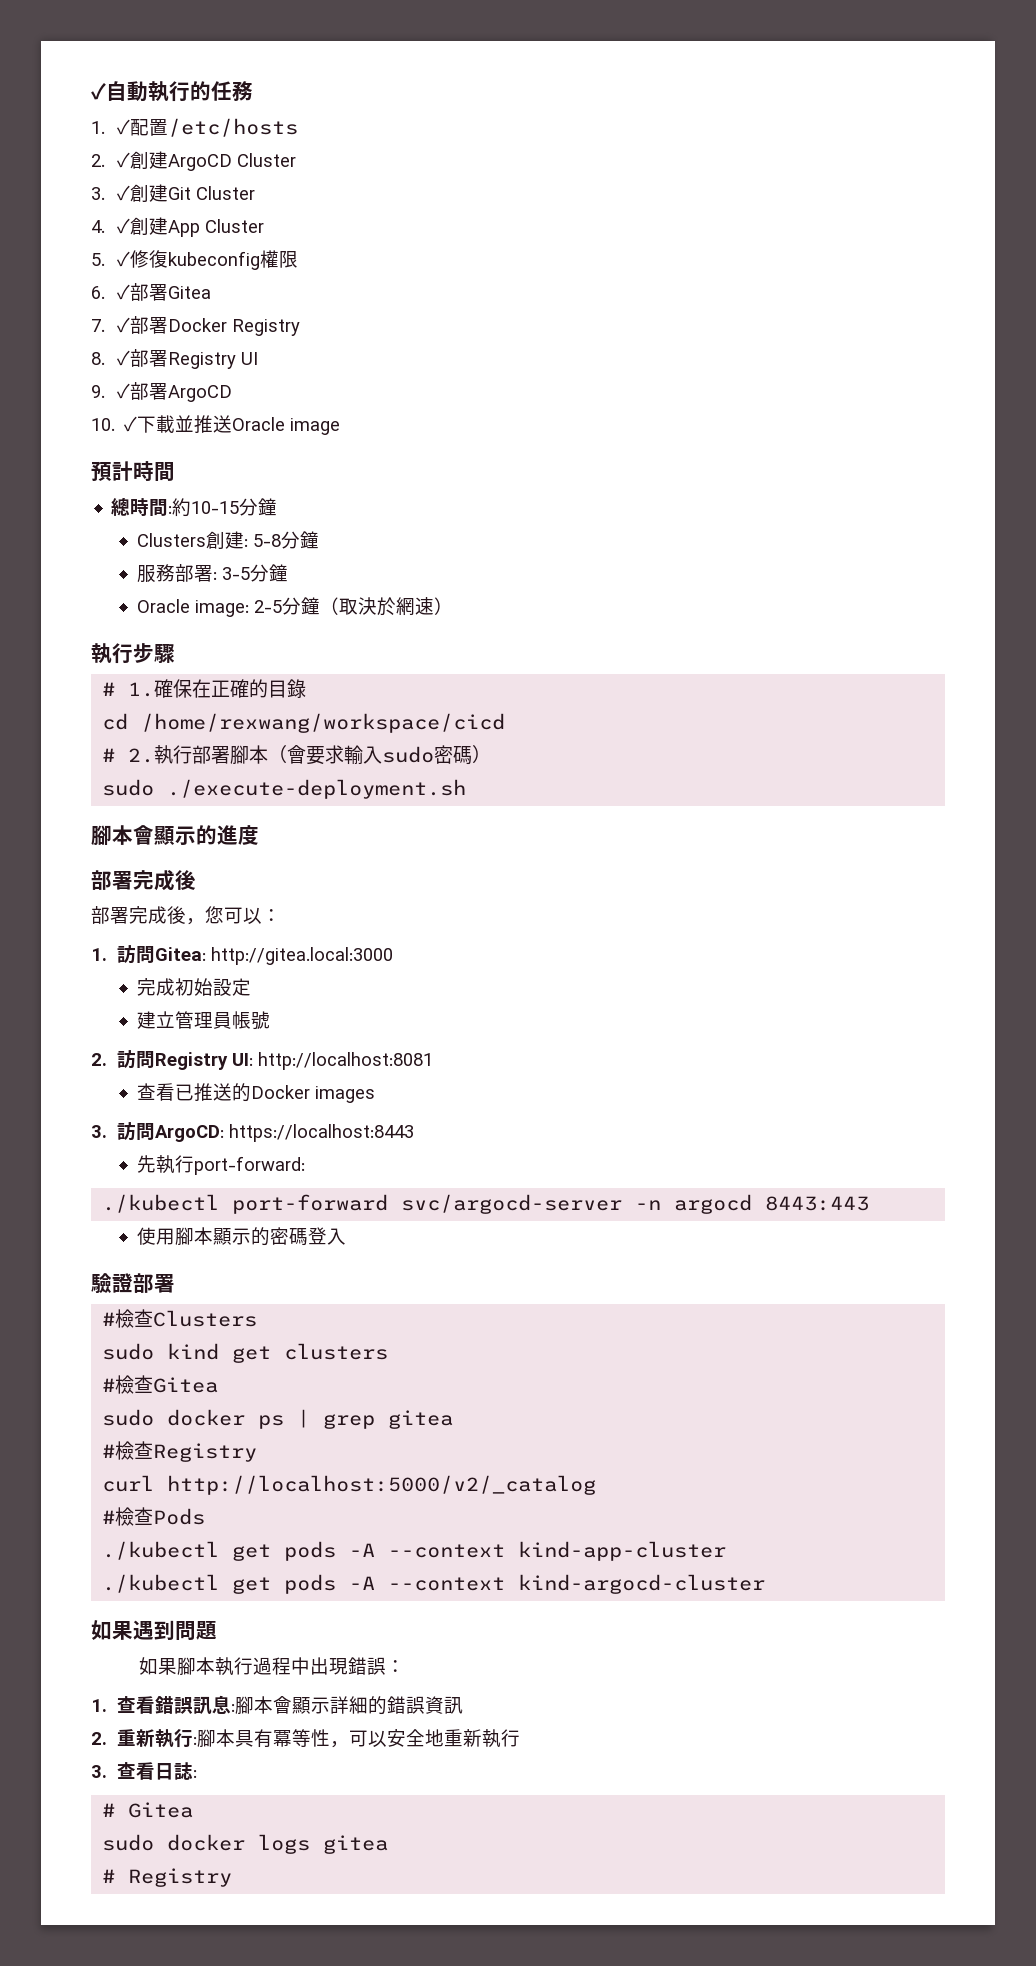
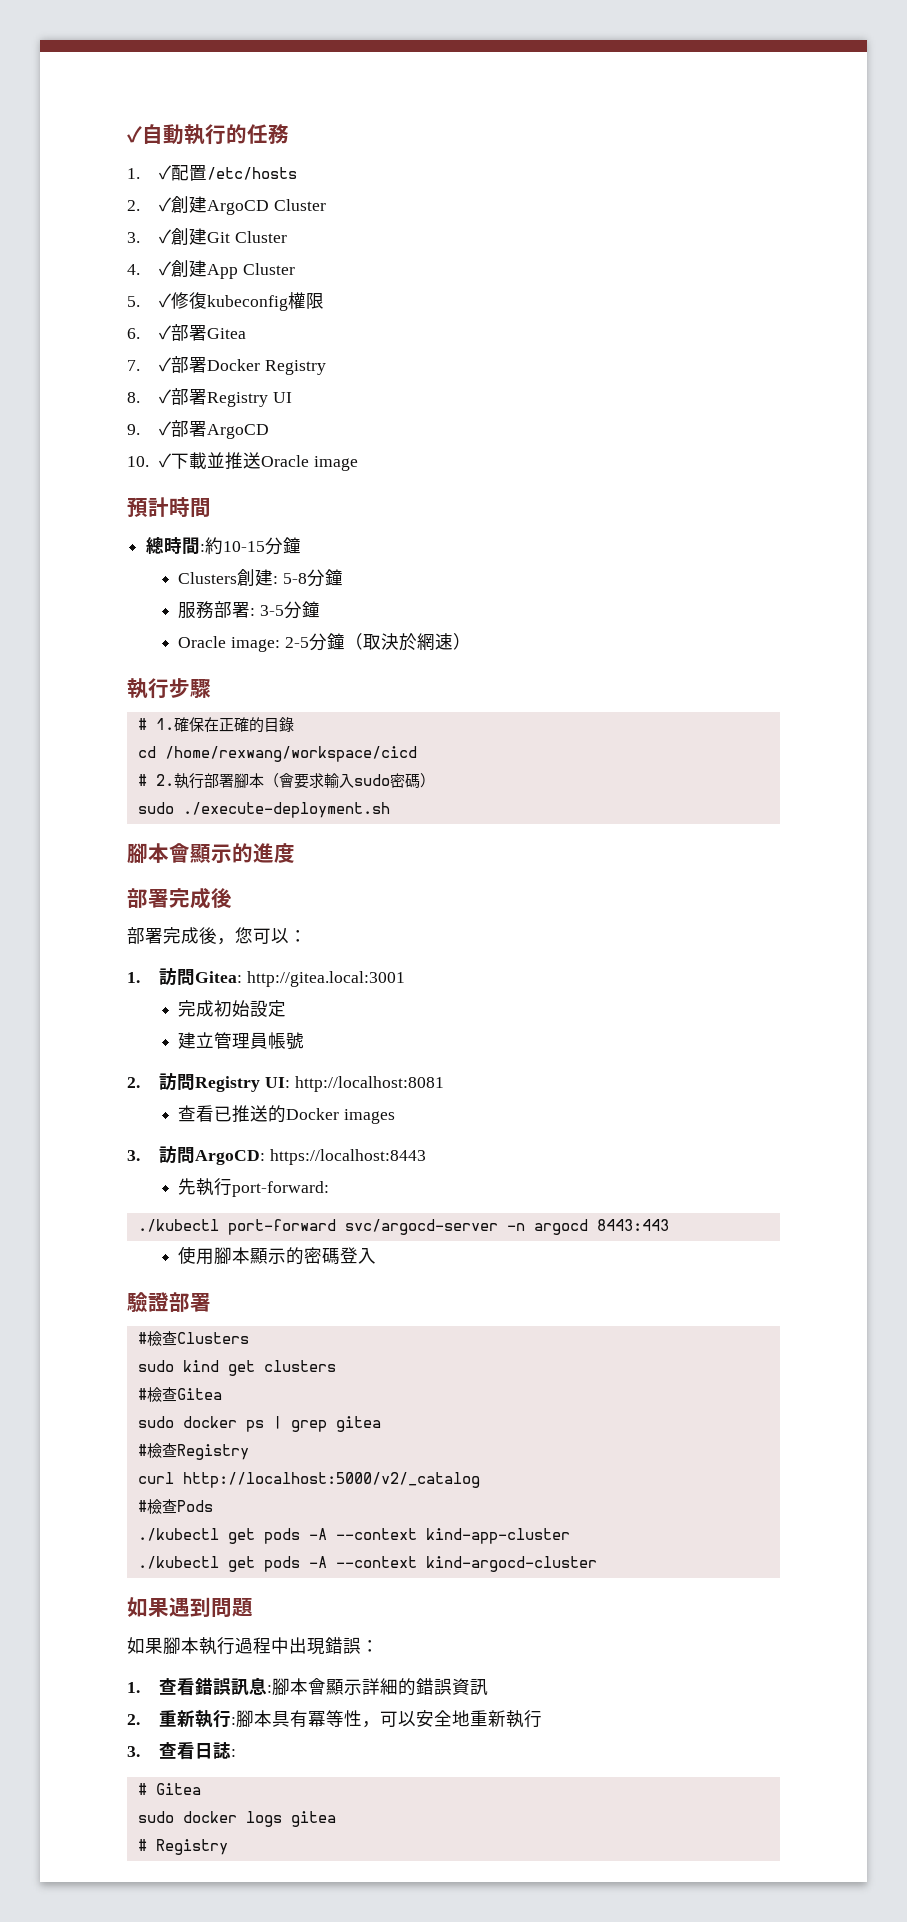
[210,947,393,965] http://gitea.local:3000 -> [246,971,405,987] http://gitea.local:3001

